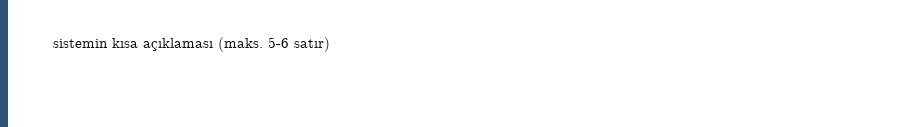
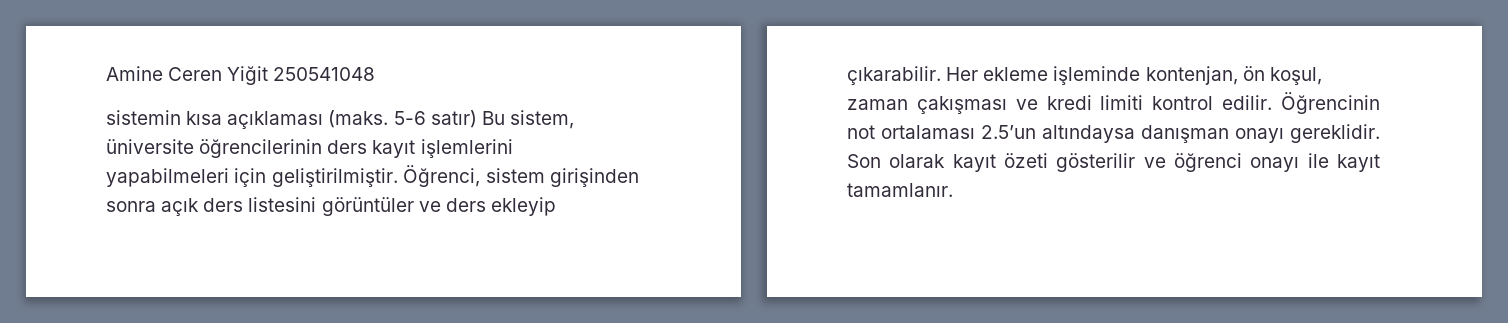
(53, 43) none -> [106,66,376,85] Amine Ceren Yiğit 250541048 //
(330, 44) none -> [481,110,574,129] [106,139,513,158] [106,165,639,187] [106,197,556,216] [847,66,1322,85] [847,92,1380,114] [847,124,1380,143] [847,153,1380,172] [847,183,953,197] Bu sistem, üniversite öğrencilerinin ders kayıt işlemlerini yapabilmeleri için geliştirilmiştir. Öğrenci, sistem girişinden sonra açık ders listesini görüntüler ve ders ekleyip çıkarabilir. Her ekleme işleminde kontenjan, ön koşul, zaman çakışması ve kredi limiti kontrol edilir. Öğrencinin not ortalaması 2.5’un altındaysa danışman onayı gereklidir. Son olarak kayıt özeti gösterilir ve öğrenci onayı ile kayıt tamamlanır.

